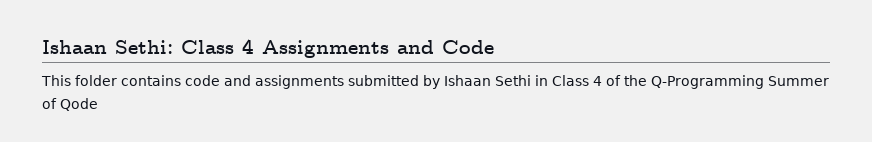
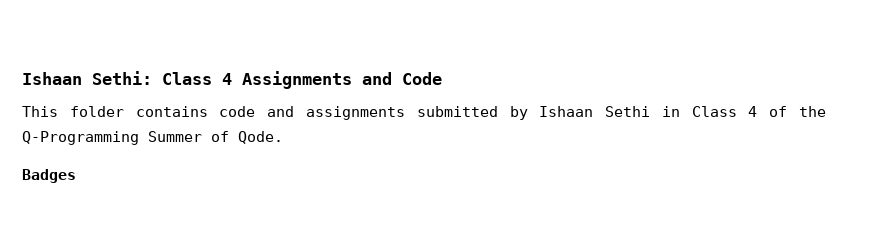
[60,98,98,111] Qode -> [238,131,283,144] [22,169,76,183] Qode. // Badges

